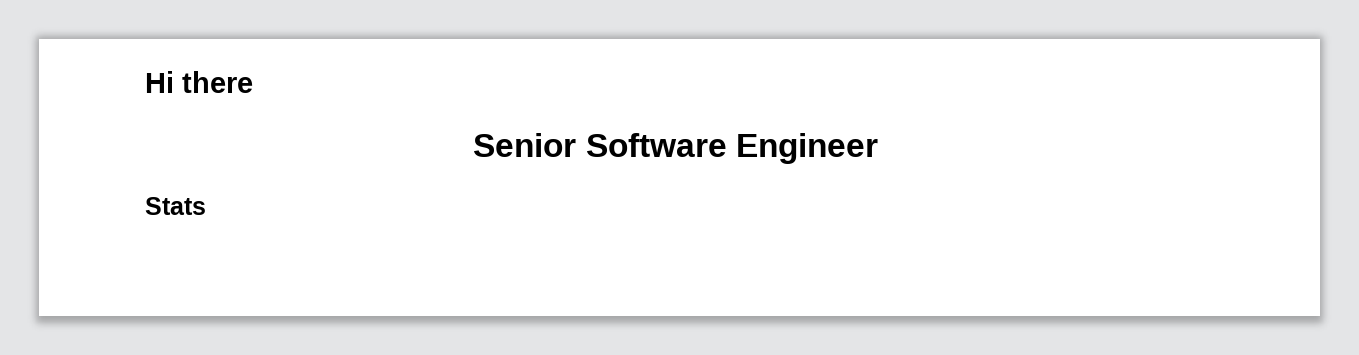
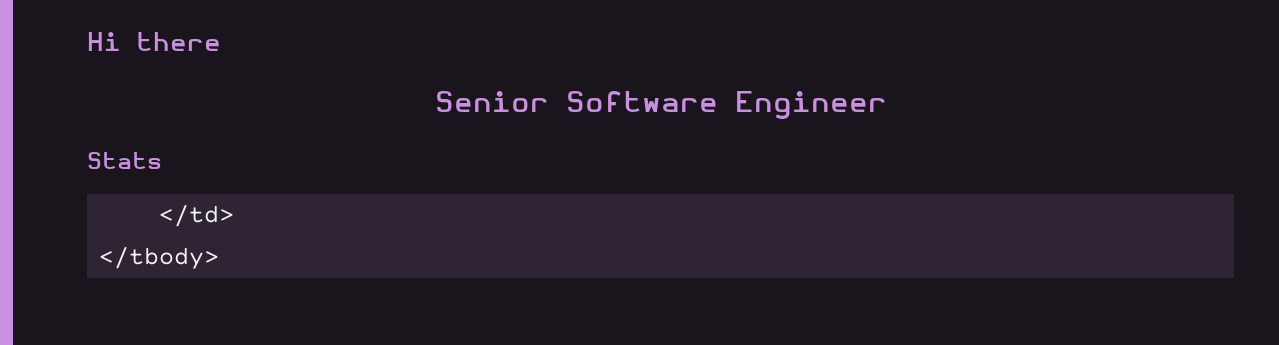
(206, 206) none -> [158,204,234,227] [98,246,219,270] // </td> // </tbody>

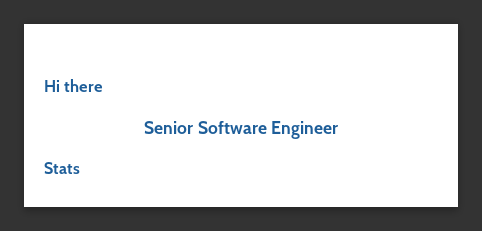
[158,204,234,227] [98,246,219,270] // </td> // </tbody> -> (80, 168) none

